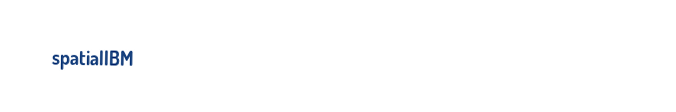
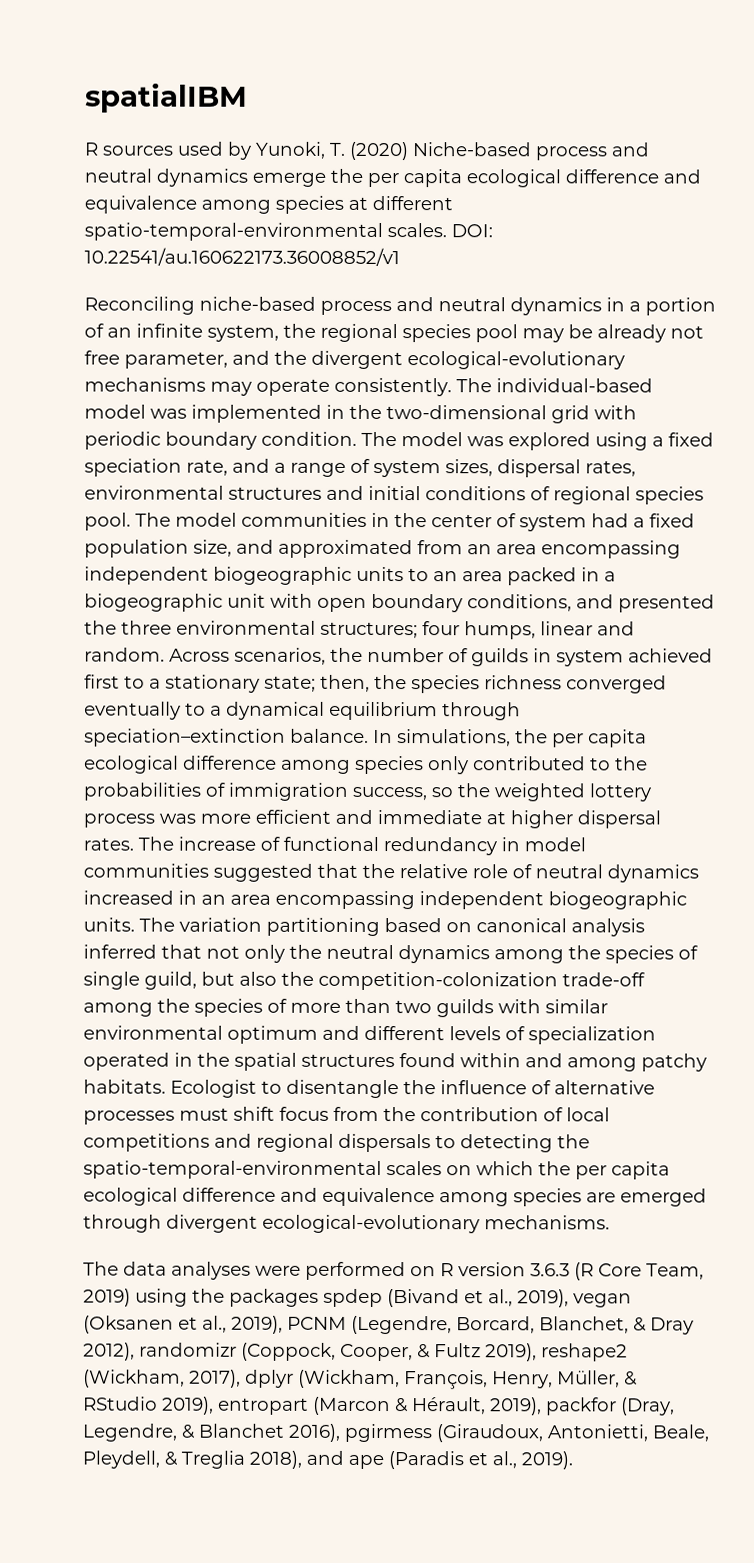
(135, 60) none -> [84,141,650,161] [84,168,701,188] [84,195,453,214] [84,222,493,242] [84,247,400,267] [84,296,716,316] [84,323,704,343] [84,350,625,370] [84,377,653,397] [84,404,637,424] [84,431,714,451] [84,458,636,478] [84,485,704,505] [84,512,695,532] [84,539,681,559] [84,566,616,586] [84,593,715,613] [84,620,635,640] [84,647,713,667] [84,674,667,694] [84,701,521,721] [84,728,647,748] [84,755,648,775] [83,782,651,802] [83,809,661,829] [83,836,586,856] [83,863,699,883] [83,890,687,910] [83,917,645,937] [83,944,698,964] [83,971,645,991] [83,998,608,1018] [83,1025,656,1045] [83,1052,707,1072] [83,1079,655,1099] [83,1106,610,1125] [83,1133,590,1153] [83,1160,670,1180] [83,1187,707,1207] [83,1214,610,1234] [83,1261,704,1281] [83,1288,632,1308] [83,1315,694,1335] [83,1342,628,1362] [83,1369,638,1390] [83,1396,675,1416] [82,1423,709,1443] [82,1450,573,1470] // R sources used by Yunoki, T. (2020) Niche-based process and neutral dynamics emerge the per capita ecological difference and equivalence among species at different spatio-temporal-environmental scales. DOI: 10.22541/au.160622173.36008852/v1 // Reconciling niche-based process and neutral dynamics in a portion of an infinite system, the regional species pool may be already not free parameter, and the divergent ecological-evolutionary mechanisms may operate consistently. The individual-based model was implemented in the two-dimensional grid with periodic boundary condition. The model was explored using a fixed speciation rate, and a range of system sizes, dispersal rates, environmental structures and initial conditions of regional species pool. The model communities in the center of system had a fixed population size, and approximated from an area encompassing independent biogeographic units to an area packed in a biogeographic unit with open boundary conditions, and presented the three environmental structures; four humps, linear and random. Across scenarios, the number of guilds in system achieved first to a stationary state; then, the species richness converged eventually to a dynamical equilibrium through speciation–extinction balance. In simulations, the per capita ecological difference among species only contributed to the probabilities of immigration success, so the weighted lottery process was more efficient and immediate at higher dispersal rates. The increase of functional redundancy in model communities suggested that the relative role of neutral dynamics increased in an area encompassing independent biogeographic units. The variation partitioning based on canonical analysis inferred that not only the neutral dynamics among the species of single guild, but also the competition-colonization trade-off among the species of more than two guilds with similar environmental optimum and different levels of specialization operated in the spatial structures found within and among patchy habitats. Ecologist to disentangle the influence of alternative processes must shift focus from the contribution of local competitions and regional dispersals to detecting the spatio-temporal-environmental scales on which the per capita ecological difference and equivalence among species are emerged through divergent ecological-evolutionary mechanisms. // The data analyses were performed on R version 3.6.3 (R Core Team, 2019) using the packages spdep (Bivand et al., 2019), vegan (Oksanen et al., 2019), PCNM (Legendre, Borcard, Blanchet, & Dray 2012), randomizr (Coppock, Cooper, & Fultz 2019), reshape2 (Wickham, 2017), dplyr (Wickham, François, Henry, Müller, & RStudio 2019), entropart (Marcon & Hérault, 2019), packfor (Dray, Legendre, & Blanchet 2016), pgirmess (Giraudoux, Antonietti, Beale, Pleydell, & Treglia 2018), and ape (Paradis et al., 2019).

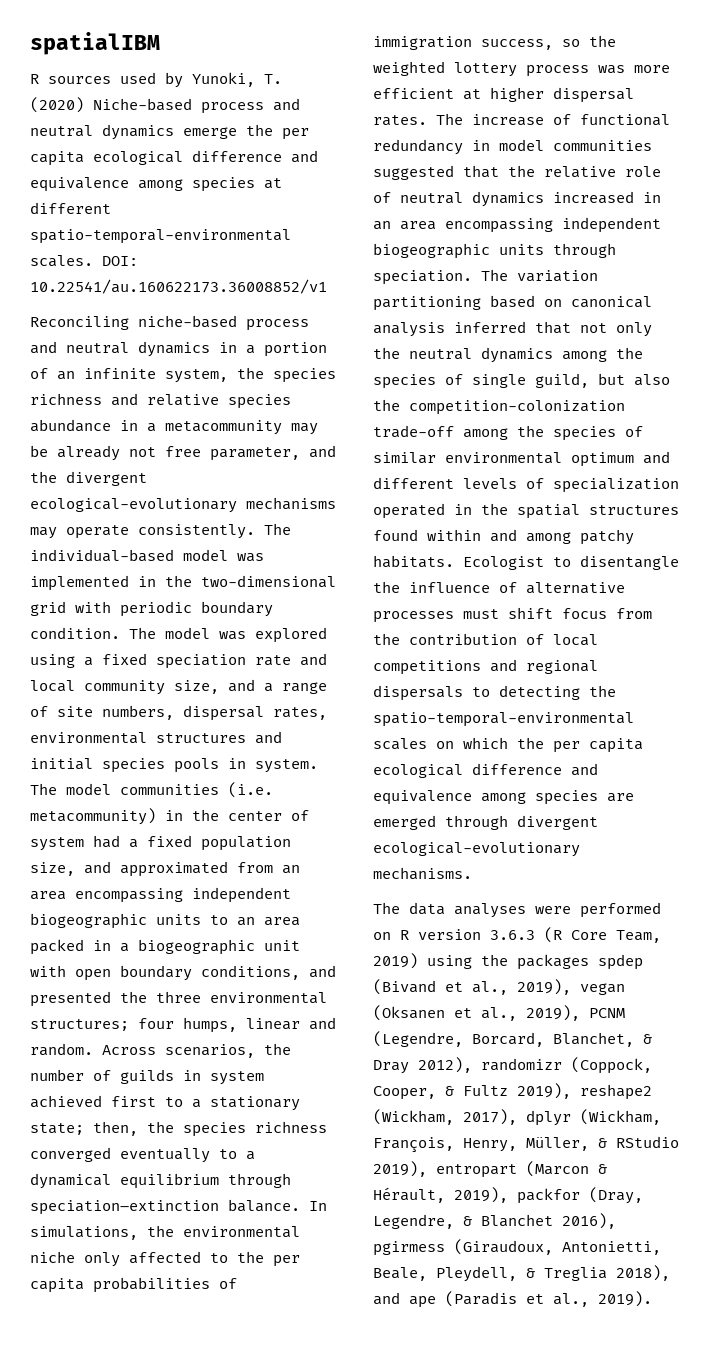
[320,323,518,343] regional species pool -> [273,368,336,383] [30,393,291,409] [30,419,282,435] species richness and relative species abundance in a metacommunity
[186,459,228,476] rate, -> [255,653,327,666] [30,680,219,695] rate and local community size,
[373,459,493,478] system sizes, -> [57,705,174,720] site numbers,
[425,486,704,505] [84,512,131,531] conditions of regional species pool. -> [102,758,318,773] species pools in system.
(367, 519) none -> [228,782,273,798] [30,808,156,825] (i.e. metacommunity)
[552,729,647,748] [84,755,648,775] per capita ecological difference among species only contributed to the -> [183,1226,300,1238] [30,1251,300,1267] [30,1278,84,1293] environmental niche only affected to the per capita
[335,809,482,825] and immediate -> (454, 93) none
[83,917,135,932] units. -> [499,243,616,258] [373,270,472,285] units through speciation.
[290,998,541,1018] more than two guilds with -> (643, 431) none

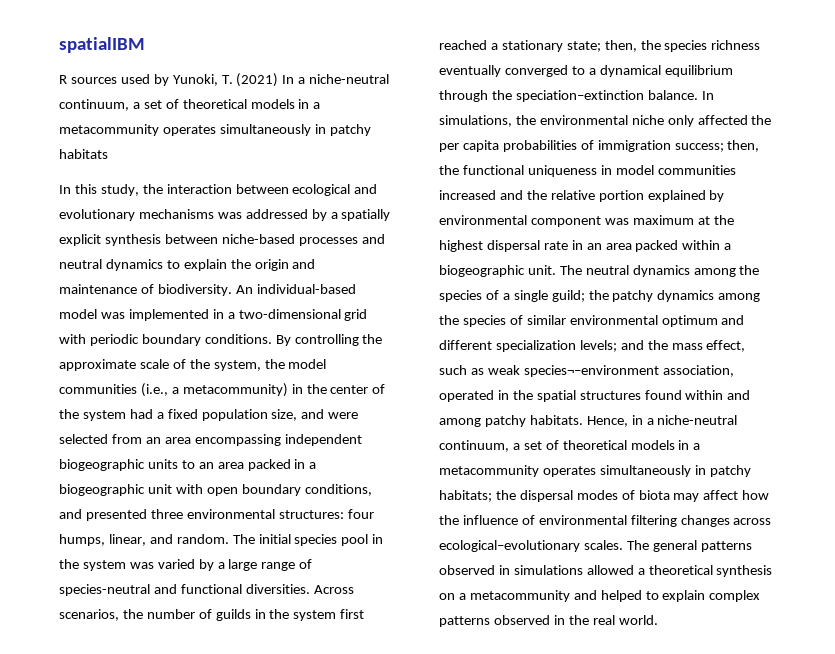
[30,97,300,114] [30,124,309,140] [30,150,318,166] [30,177,282,192] [30,202,111,214] [30,229,291,244] [30,255,138,267] [30,279,327,294] [30,315,309,331] [30,341,327,357] [30,367,336,383] [30,393,291,409] [30,419,318,435] [30,445,336,461] [30,471,147,486] [30,497,336,513] [30,523,291,539] (2020) Niche-based process and neutral dynamics emerge the per capita ecological difference and equivalence among species at different spatio-temporal-environmental scales. DOI: 10.22541/au.160622173.36008852/v1 // Reconciling niche-based process and neutral dynamics in a portion of an infinite system, the species richness and relative species abundance in a metacommunity may be already not free parameter, and the divergent ecological-evolutionary mechanisms may operate consistently. The -> [236,73,390,87] [59,99,321,111] [59,124,371,136] [59,149,108,159] [59,184,378,196] [59,209,391,221] [59,234,385,246] [59,259,316,271] [59,284,253,296] (2021) In a niche-neutral continuum, a set of theoretical models in a metacommunity operates simultaneously in patchy habitats // In this study, the interaction between ecological and evolutionary mechanisms was addressed by a spatially explicit synthesis between niche-based processes and neutral dynamics to explain the origin and maintenance of biodiversity. An
[165,575,192,587] the -> [227,312,235,319] a
[30,627,327,643] [30,653,327,669] [30,679,327,695] [30,705,327,721] [30,731,282,744] [30,758,318,773] [30,782,273,798] condition. The model was explored using a fixed speciation rate and local community size, and a range of site numbers, dispersal rates, environmental structures and initial species pools in system. The model communities (i.e. -> [204,334,383,346] [59,359,327,371] [59,383,179,397] conditions. By controlling the approximate scale of the system, the model communities (i.e., a
(309, 815) none -> [59,409,79,419] the
[120,861,228,877] approximated -> [328,412,359,419] [59,434,108,444] were selected
[120,991,147,1003] the -> (147, 515) none
[30,1019,129,1031] structures; -> [278,510,344,519] structures:
[246,1018,300,1030] linear -> [108,534,146,546] linear,
(93, 1049) none -> [232,534,384,546] [59,559,313,571] [59,584,310,596] The initial species pool in the system was varied by a large range of species-neutral and functional diversities.
[210,1071,264,1085] [30,1095,183,1108] system achieved first to -> [269,609,365,621] [439,40,487,50] the system first reached
[30,1147,210,1163] converged eventually -> [439,65,568,77] eventually converged
(291, 1180) none -> [491,90,512,100] the
[210,1253,228,1263] to -> (748, 120) none
[481,35,616,50] [373,61,670,77] [373,87,634,103] [373,113,670,126] [373,139,652,155] [373,165,661,180] [373,191,661,207] [373,217,661,233] [373,243,616,259] [373,269,598,285] [373,295,652,311] [373,321,652,337] [373,347,400,359] success, so the weighted lottery process was more efficient at higher dispersal rates. The increase of functional redundancy in model communities suggested that the relative role of neutral dynamics increased in an area encompassing independent biogeographic units through speciation. The variation partitioning based on canonical analysis inferred that not only the -> [674,140,760,152] [439,165,736,177] [439,190,725,202] [439,215,734,227] [439,240,732,252] [439,265,582,277] success; then, the functional uniqueness in model communities increased and the relative portion explained by environmental component was maximum at the highest dispersal rate in an area packed within a biogeographic unit. The
[472,373,670,388] [373,399,625,415] [373,425,454,438] single guild, but also the competition-colonization trade-off -> [502,290,715,302] a single guild; the patchy dynamics
[463,478,679,493] levels of specialization -> [495,340,746,352] [439,365,734,377] specialization levels; and the mass effect, such as weak species¬–environment association,
[463,555,679,570] [373,581,625,594] [373,607,652,623] [373,633,598,646] [373,659,598,675] [373,685,616,701] [373,712,634,727] [373,737,643,753] [373,763,598,778] [373,790,634,805] [373,815,598,830] [373,842,580,857] [373,867,472,880] [373,902,661,918] [373,927,661,943] [373,953,643,970] [373,979,625,995] [373,1005,625,1021] [373,1031,652,1047] [373,1057,652,1074] [373,1083,652,1100] [373,1109,661,1126] [373,1136,679,1153] [373,1161,607,1178] [373,1187,643,1204] [373,1213,616,1229] [373,1239,661,1256] [373,1265,670,1282] [373,1291,652,1308] Ecologist to disentangle the influence of alternative processes must shift focus from the contribution of local competitions and regional dispersals to detecting the spatio-temporal-environmental scales on which the per capita ecological difference and equivalence among species are emerged through divergent ecological-evolutionary mechanisms. // The data analyses were performed on R version 3.6.3 (R Core Team, 2019) using the packages spdep (Bivand et al., 2019), vegan (Oksanen et al., 2019), PCNM (Legendre, Borcard, Blanchet, & Dray 2012), randomizr (Coppock, Cooper, & Fultz 2019), reshape2 (Wickham, 2017), dplyr (Wickham, François, Henry, Müller, & RStudio 2019), entropart (Marcon & Hérault, 2019), packfor (Dray, Legendre, & Blanchet 2016), pgirmess (Giraudoux, Antonietti, Beale, Pleydell, & Treglia 2018), and ape (Paradis et al., 2019). -> [586,415,738,427] [439,440,701,452] [439,465,751,477] [439,490,770,502] [439,515,772,527] [439,540,752,552] [439,565,773,577] [439,590,761,602] [439,615,658,627] Hence, in a niche-neutral continuum, a set of theoretical models in a metacommunity operates simultaneously in patchy habitats; the dispersal modes of biota may affect how the influence of environmental filtering changes across ecological–evolutionary scales. The general patterns observed in simulations allowed a theoretical synthesis on a metacommunity and helped to explain complex patterns observed in the real world.

